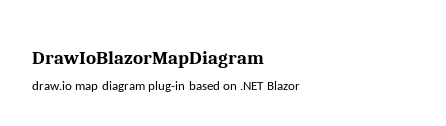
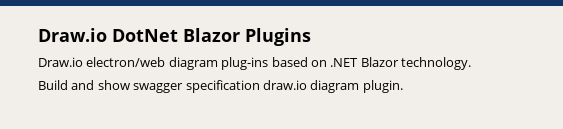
[32,51,264,68] [32,81,300,92] DrawIoBlazorMapDiagram // draw.io map diagram plug-in based on .NET Blazor -> [38,28,311,46] [38,57,471,70] [38,80,403,93] Draw.io DotNet Blazor Plugins // Draw.io electron/web diagram plug-ins based on .NET Blazor technology. // Build and show swagger specification draw.io diagram plugin.

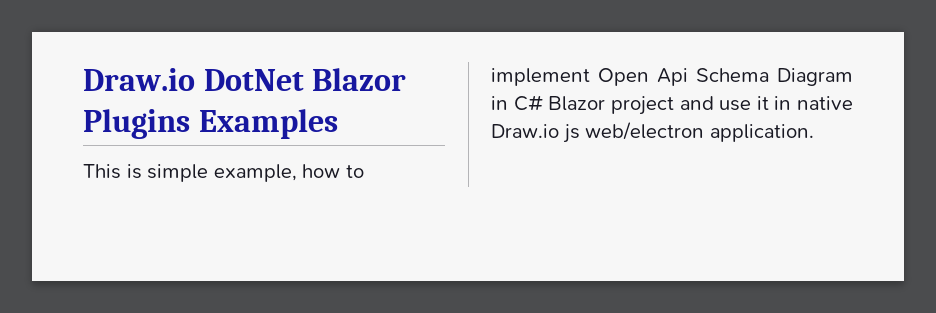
[38,57,471,70] [38,80,403,93] // Draw.io electron/web diagram plug-ins based on .NET Blazor technology. // Build and show swagger specification draw.io diagram plugin. -> [198,109,338,139] [83,164,364,182] [491,68,853,86] [491,95,853,115] [491,122,814,143] Examples // This is simple example, how to implement Open Api Schema Diagram in C# Blazor project and use it in native Draw.io js web/electron application.

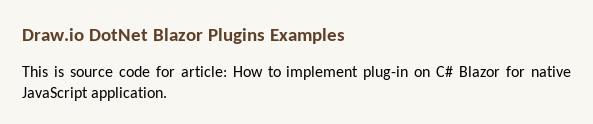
[147,164,364,182] [491,68,853,86] [491,95,853,115] [491,122,705,143] simple example, how to implement Open Api Schema Diagram in C# Blazor project and use it in native Draw.io js web/electron -> [69,66,572,80] [22,87,88,101] source code for article: How to implement plug-in on C# Blazor for native JavaScript

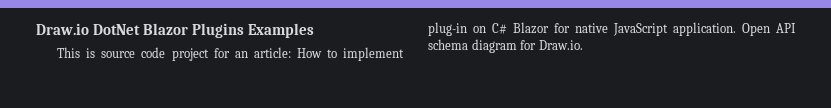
[155,66,175,77] for -> [171,48,248,61] project for an
(168, 94) none -> [742,23,796,36] [428,39,583,53] Open API schema diagram for Draw.io.

